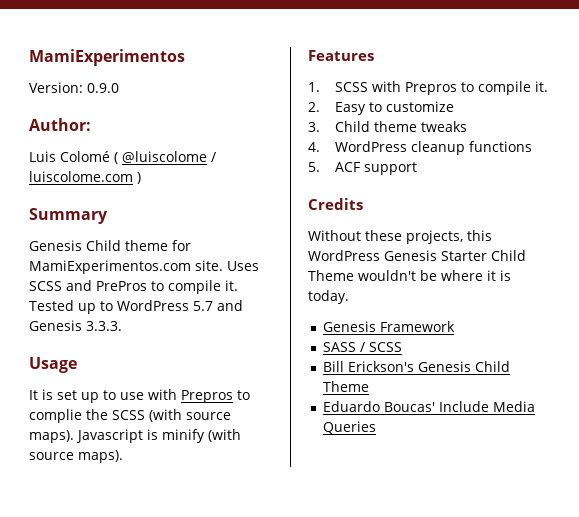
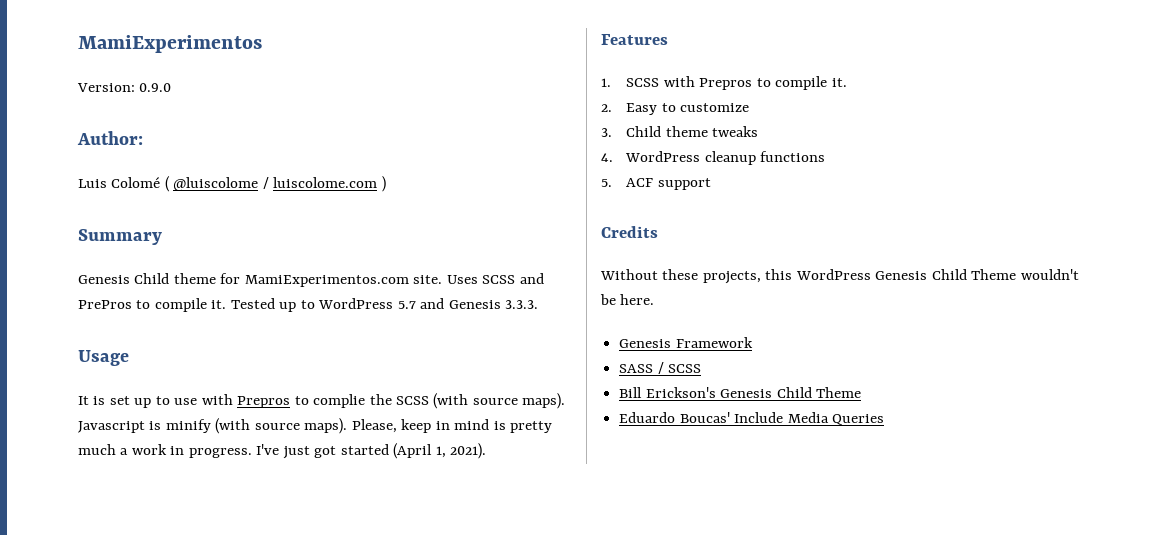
(123, 456) none -> [351,419,553,433] [78,443,487,459] Please, keep in mind is pretty much a work in progress. I've just got started (April 1, 2021).
[441,251,487,261] Starter -> (928, 275) none
[441,270,511,281] [308,290,349,304] where it is today. -> [620,294,655,305] here.

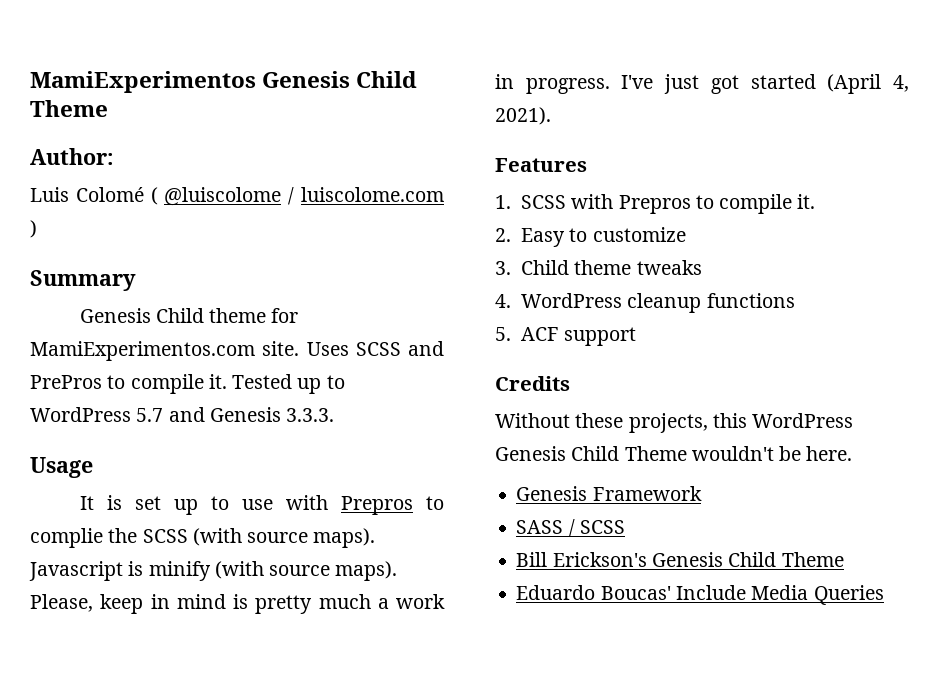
[77,83,172,92] // Version: 0.9.0 -> [262,71,418,88] [30,100,108,117] Genesis Child Theme
[435,446,446,458] 1, -> [893,75,909,92] 4,

